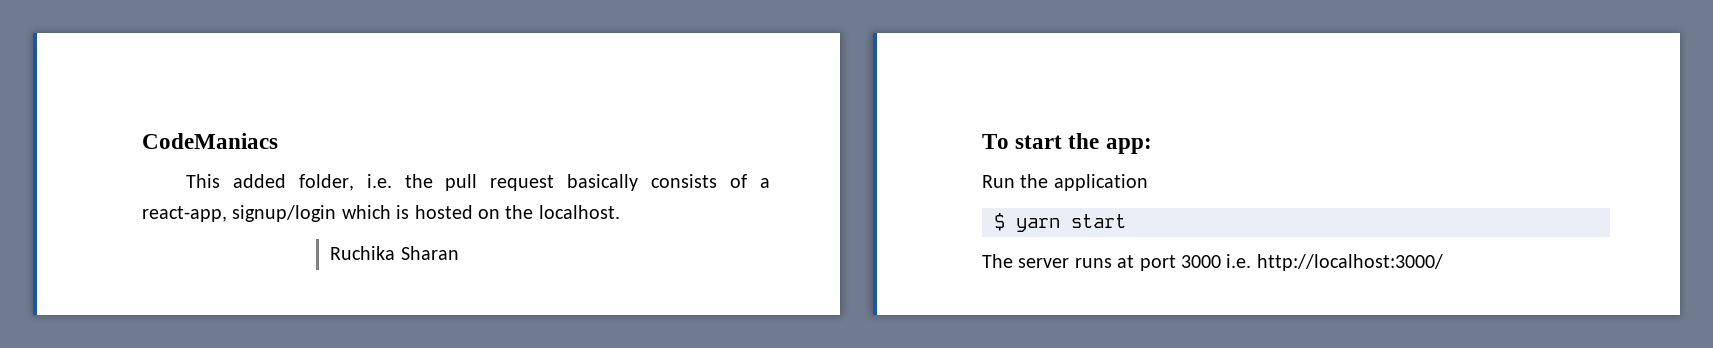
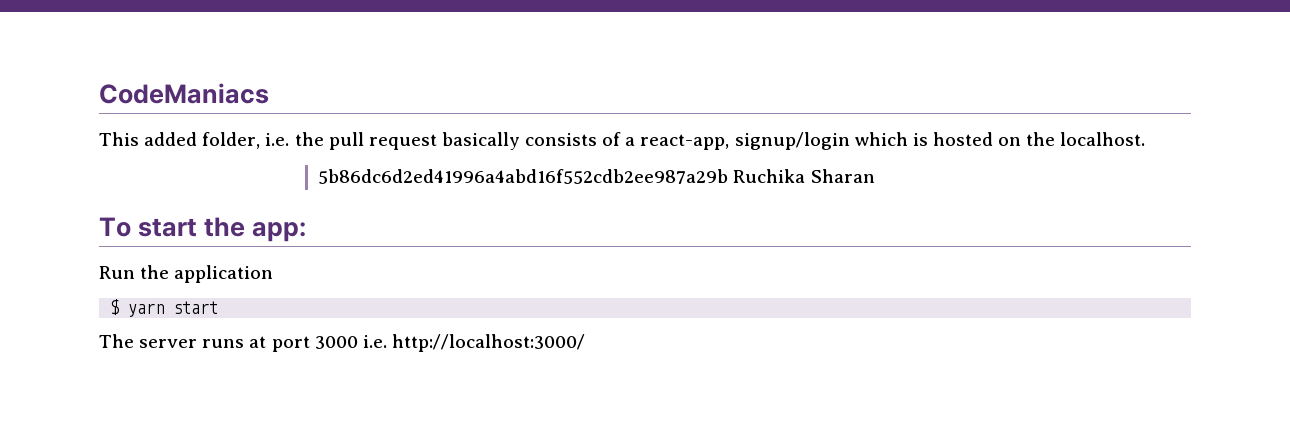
(620, 212) none -> [318,169,729,184] 5b86dc6d2ed41996a4abd16f552cdb2ee987a29b

